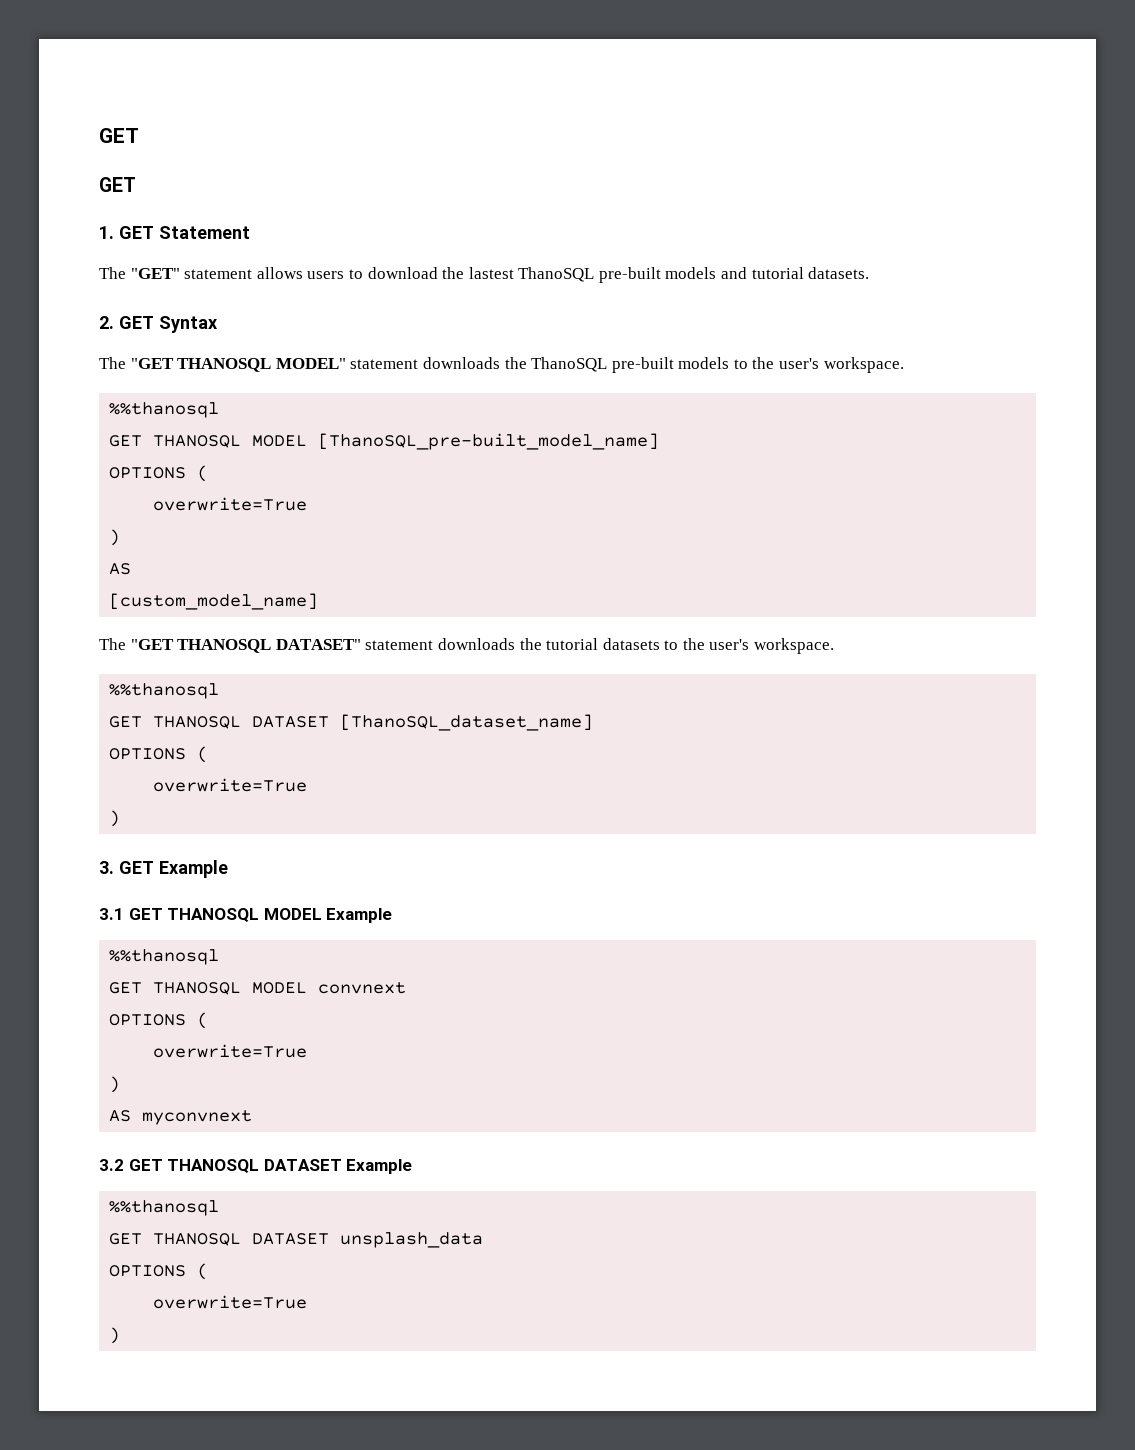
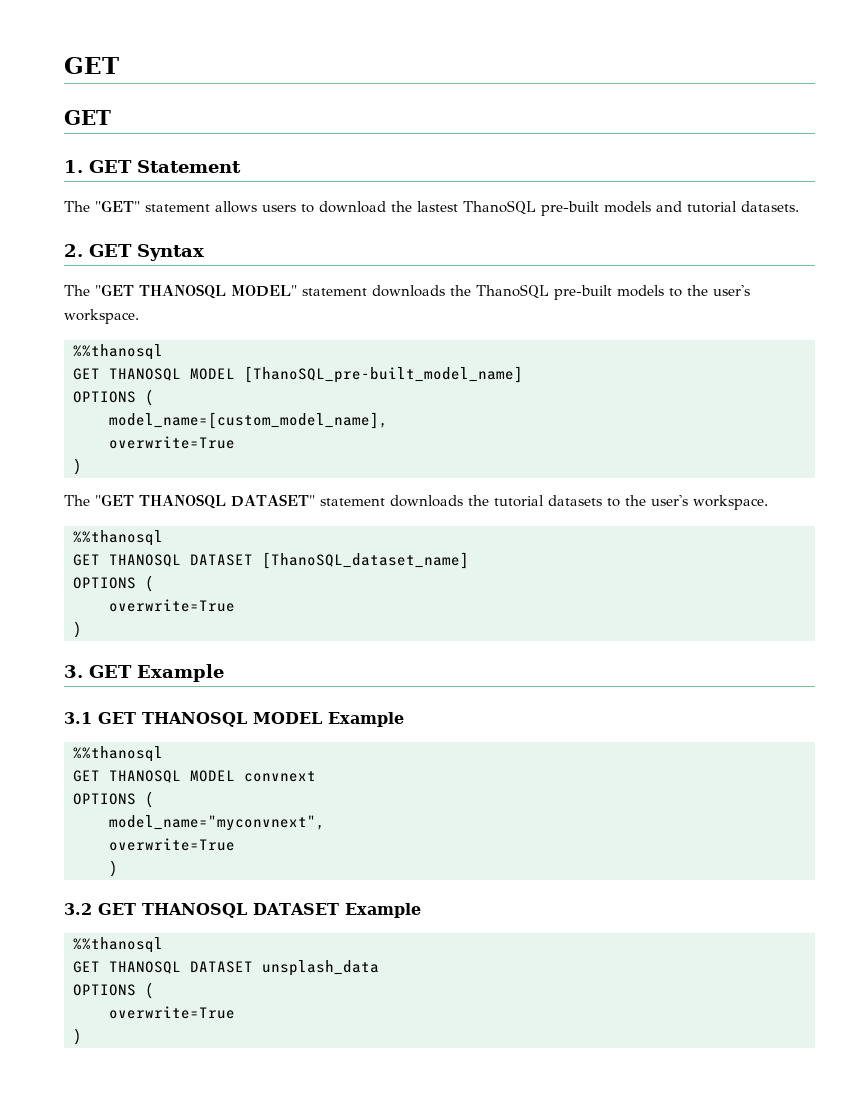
[153,497,308,511] [109,529,121,546] [109,563,132,575] [109,593,319,610] // overwrite=True // ) // AS // [custom_model_name] -> [109,412,388,429] [109,436,235,449] [73,458,82,475] // model_name=[custom_model_name], // overwrite=True // )
[153,1044,308,1058] [109,1076,121,1093] [109,1110,253,1125] // overwrite=True // ) // AS myconvnext -> [109,815,325,831] [109,838,235,851] [109,860,118,877] // model_name="myconvnext", // overwrite=True // )

